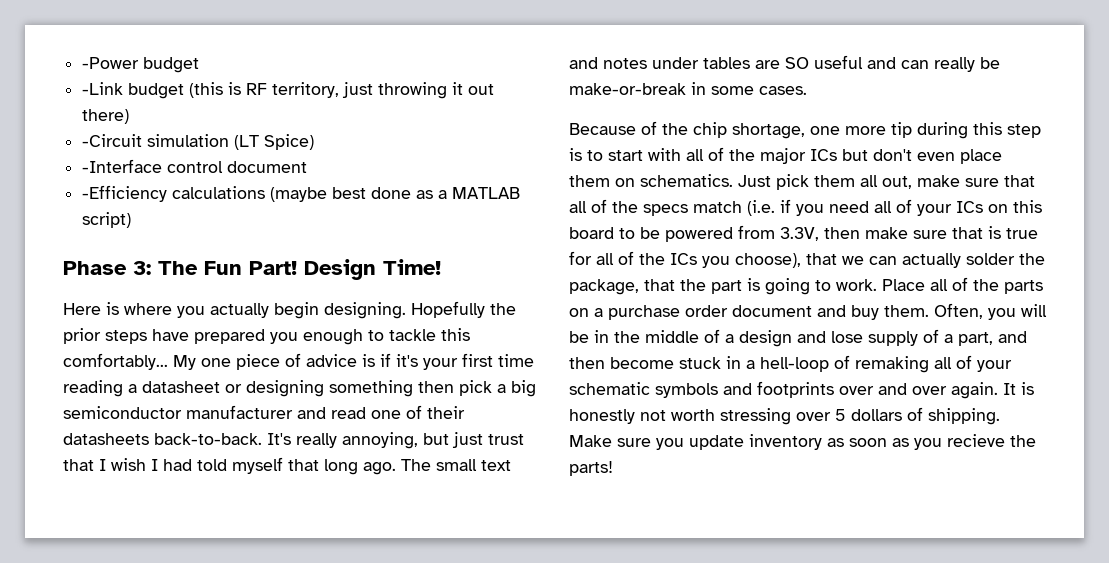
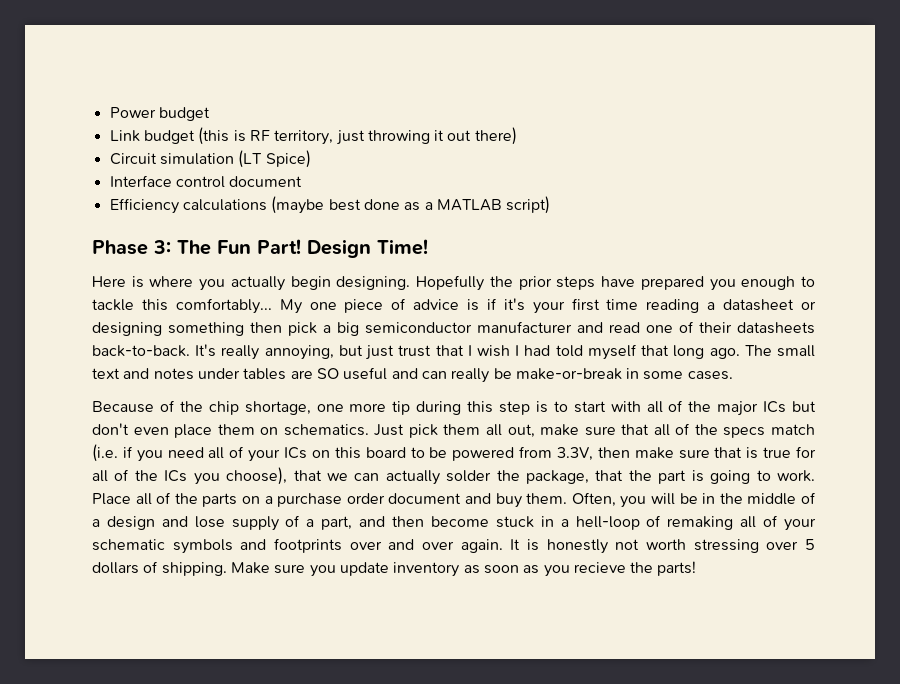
[82,57,140,69] -Power -> [109,107,156,118] Power
[82,82,124,95] -Link -> [109,130,140,142] Link
[82,134,143,147] -Circuit -> [109,153,157,165] Circuit
[82,159,163,173] -Interface -> [109,175,172,187] Interface
[82,185,168,202] -Efficiency -> [109,198,179,214] Efficiency

